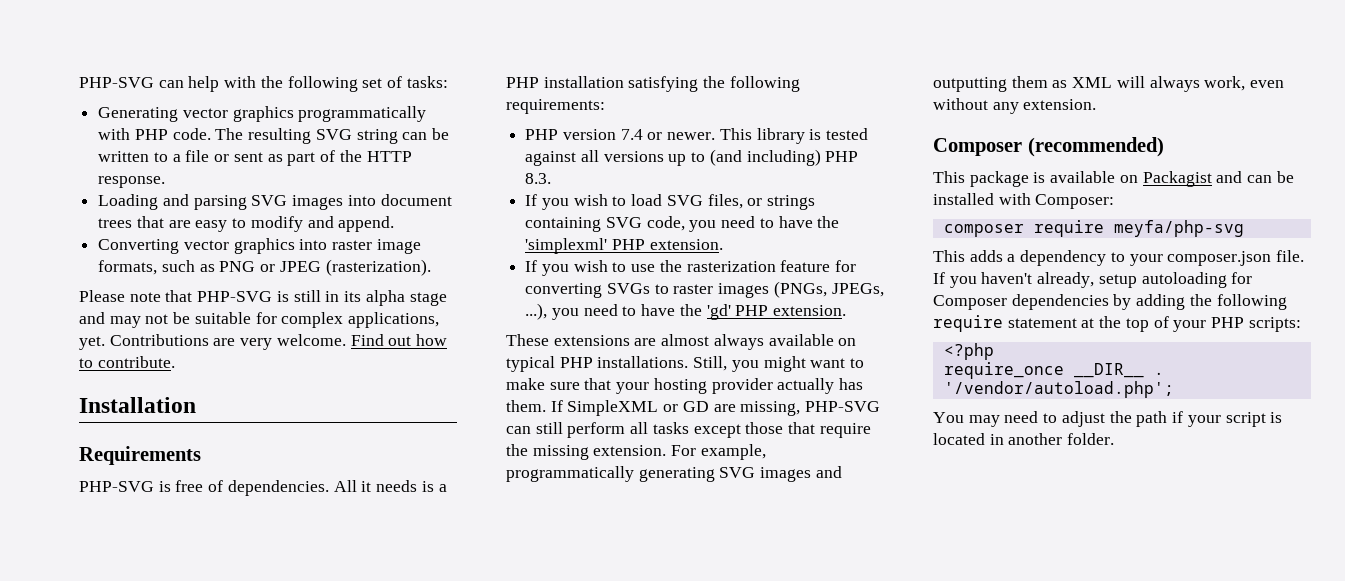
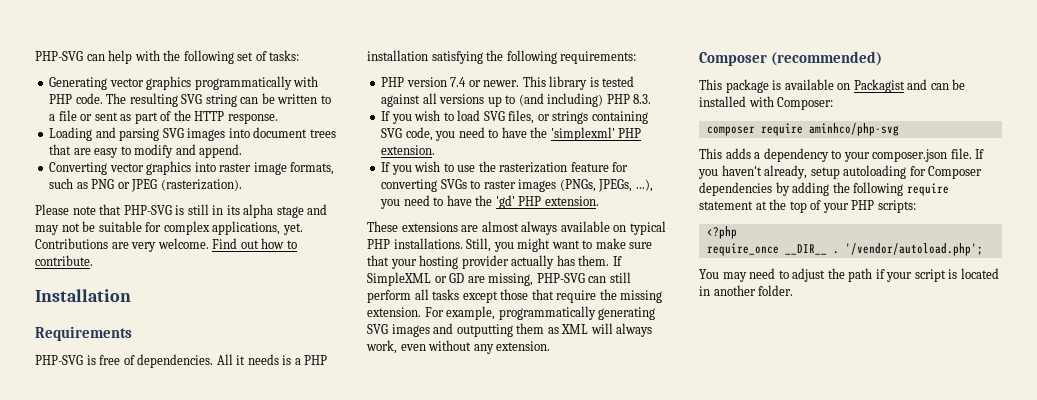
[1113,220,1244,237] meyfa/php-svg -> [808,123,899,136] aminhco/php-svg

